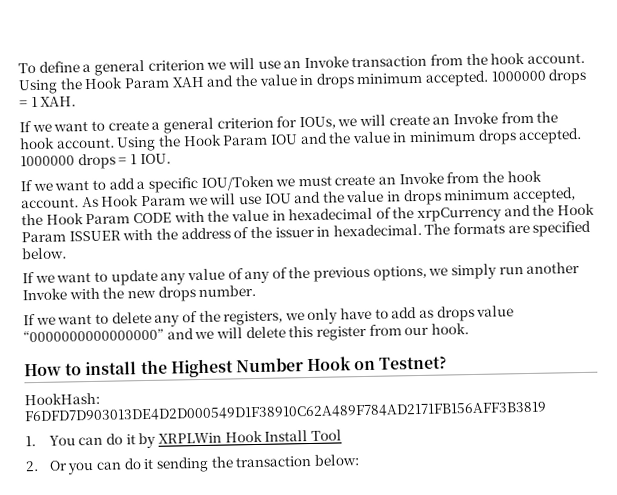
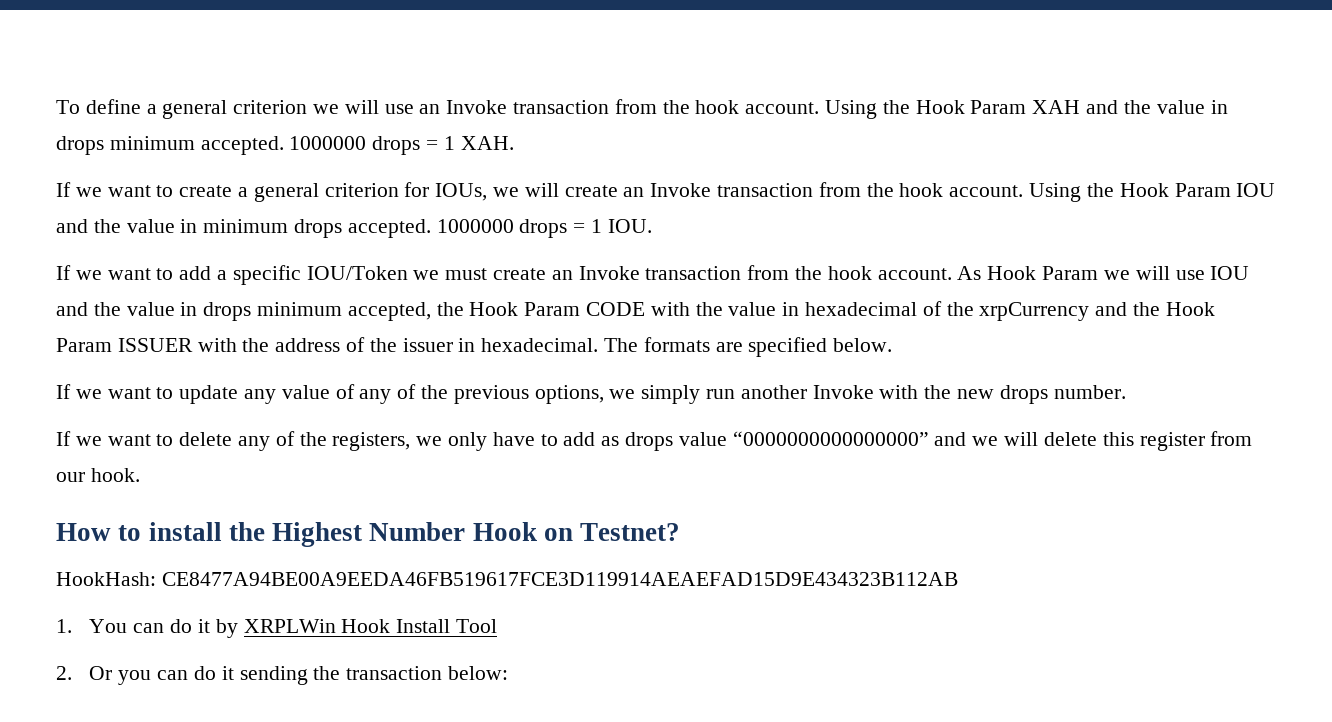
(499, 118) none -> [717,183,814,197] transaction
(444, 178) none -> [645,266,742,280] transaction
[24,401,547,423] F6DFD7D903013DE4D2D000549D1F38910C62A489F784AD2171FB156AFF3B3819 -> [161,572,958,586] CE8477A94BE00A9EEDA46FB519617FCE3D119914AEAEFAD15D9E434323B112AB

